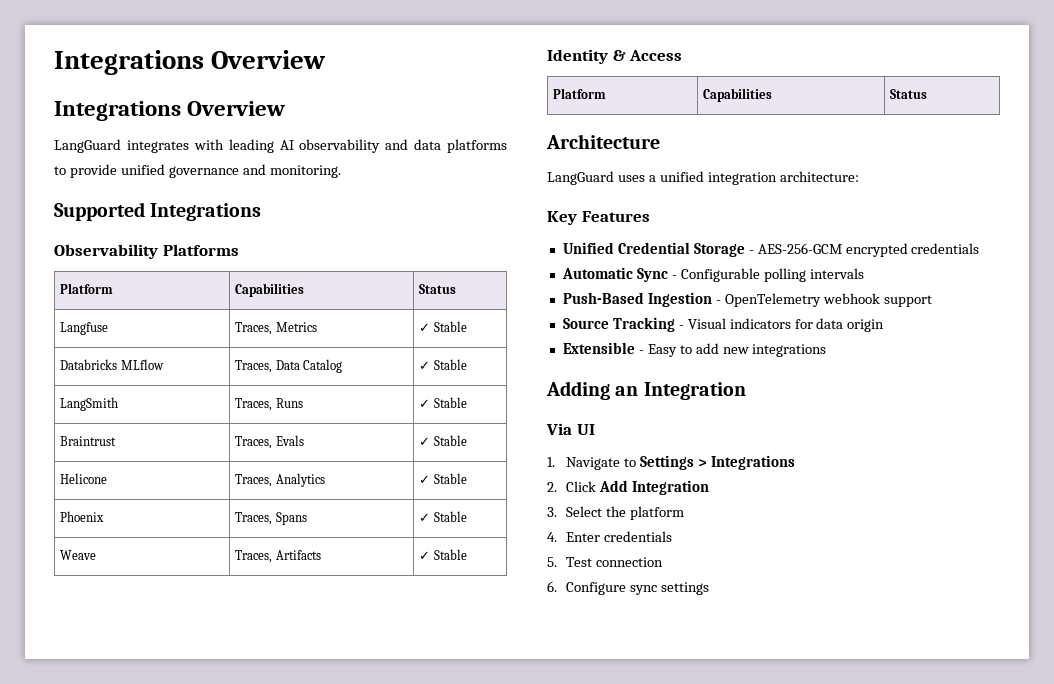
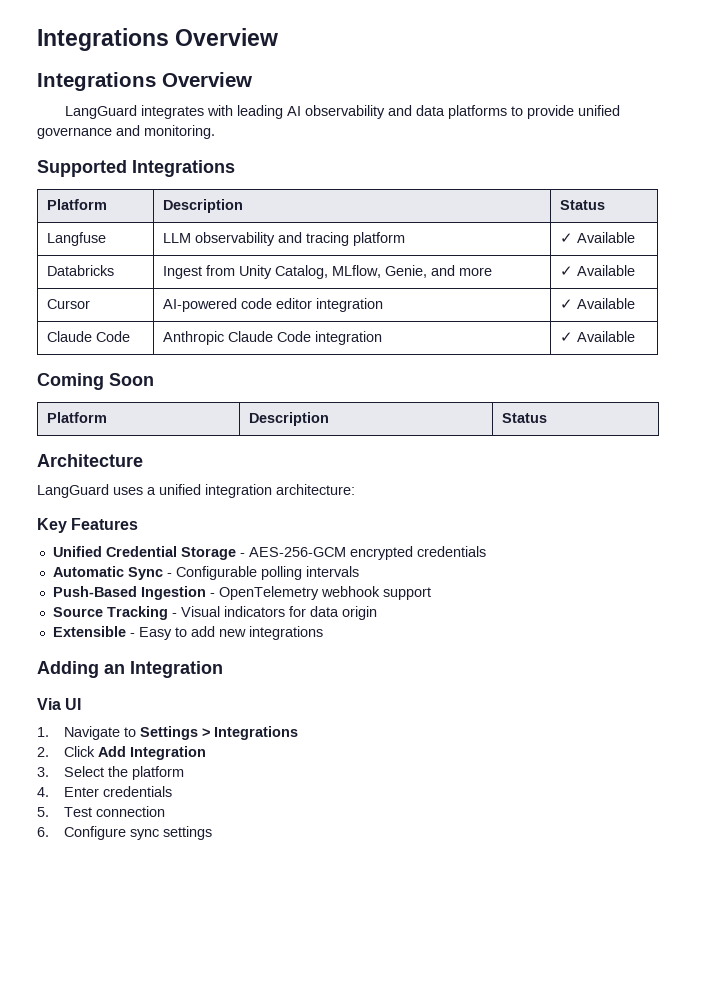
[54,244,239,259] [60,283,114,294] [235,283,305,297] // Observability Platforms // Platform | Capabilities -> [47,199,108,210] [163,199,244,213] // Platform | Description
[235,322,317,335] [419,321,467,332] Traces, Metrics | ✓ Stable -> [163,232,406,246] [560,232,636,243] LLM observability and tracing platform | ✓ Available
[120,359,164,370] [235,359,343,373] [419,359,467,370] [60,397,119,411] [235,398,303,411] [419,397,467,408] [60,436,117,446] [235,435,304,449] [419,435,467,446] [60,473,108,484] [235,473,325,487] [419,473,467,484] [60,511,105,522] [235,512,307,525] [419,511,467,522] [60,550,97,560] [235,550,321,563] [419,549,467,560] [547,49,683,64] [553,88,607,99] [703,88,773,102] MLflow | Traces, Data Catalog | ✓ Stable // LangSmith | Traces, Runs | ✓ Stable // Braintrust | Traces, Evals | ✓ Stable // Helicone | Traces, Analytics | ✓ Stable // Phoenix | Traces, Spans | ✓ Stable // Weave | Traces, Artifacts | ✓ Stable // Identity & Access // Platform | Capabilities -> [163,265,493,279] [560,265,636,276] [47,299,91,309] [163,298,384,312] [560,298,636,309] [47,331,131,342] [163,331,383,345] [560,331,636,342] [37,373,154,390] [47,412,108,423] [249,412,330,426] | Ingest from Unity Catalog, MLflow, Genie, and more | ✓ Available // Cursor | AI-powered code editor integration | ✓ Available // Claude Code | Anthropic Claude Code integration | ✓ Available // Coming Soon // Platform | Description

